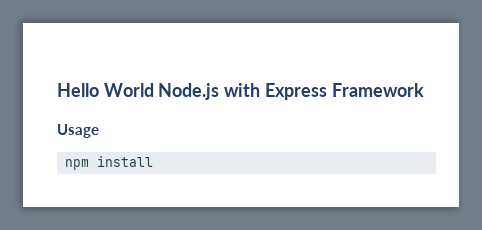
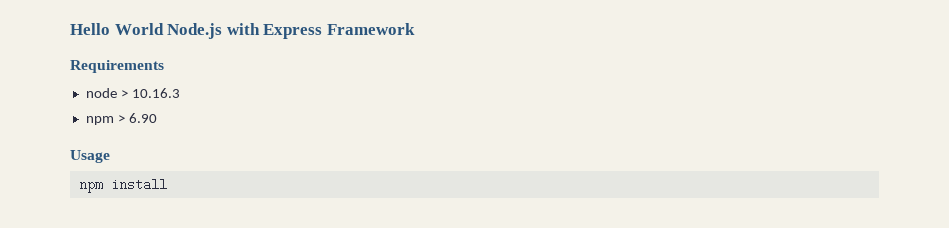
(424, 90) none -> [70,60,164,73] [85,88,180,98] [85,113,157,125] // Requirements // node > 10.16.3 // npm > 6.90

